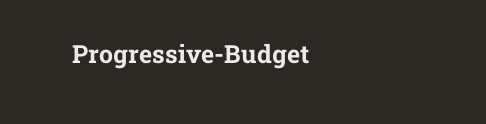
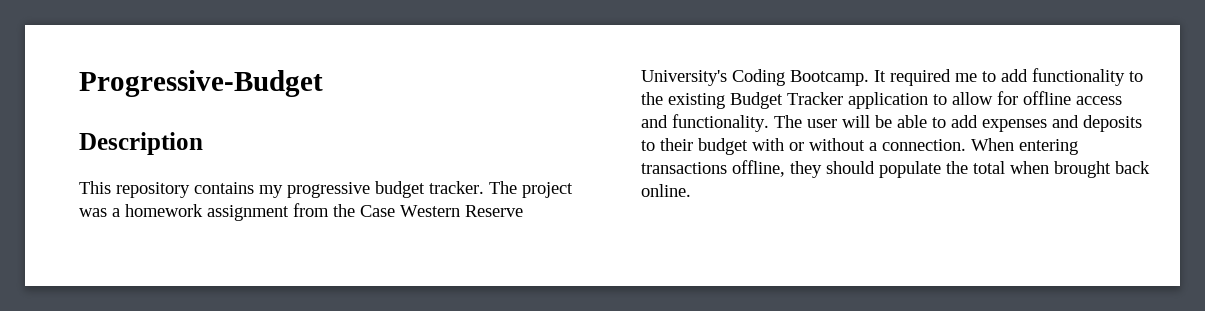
(309, 56) none -> [79,132,203,155] [79,181,573,198] [79,203,523,221] [641,68,1143,86] [641,91,1122,109] [641,114,1142,132] [641,138,1078,155] [641,160,1150,178] [641,184,691,197] // Description // This repository contains my progressive budget tracker. The project was a homework assignment from the Case Western Reserve University's Coding Bootcamp. It required me to add functionality to the existing Budget Tracker application to allow for offline access and functionality. The user will be able to add expenses and deposits to their budget with or without a connection. When entering transactions offline, they should populate the total when brought back online.

